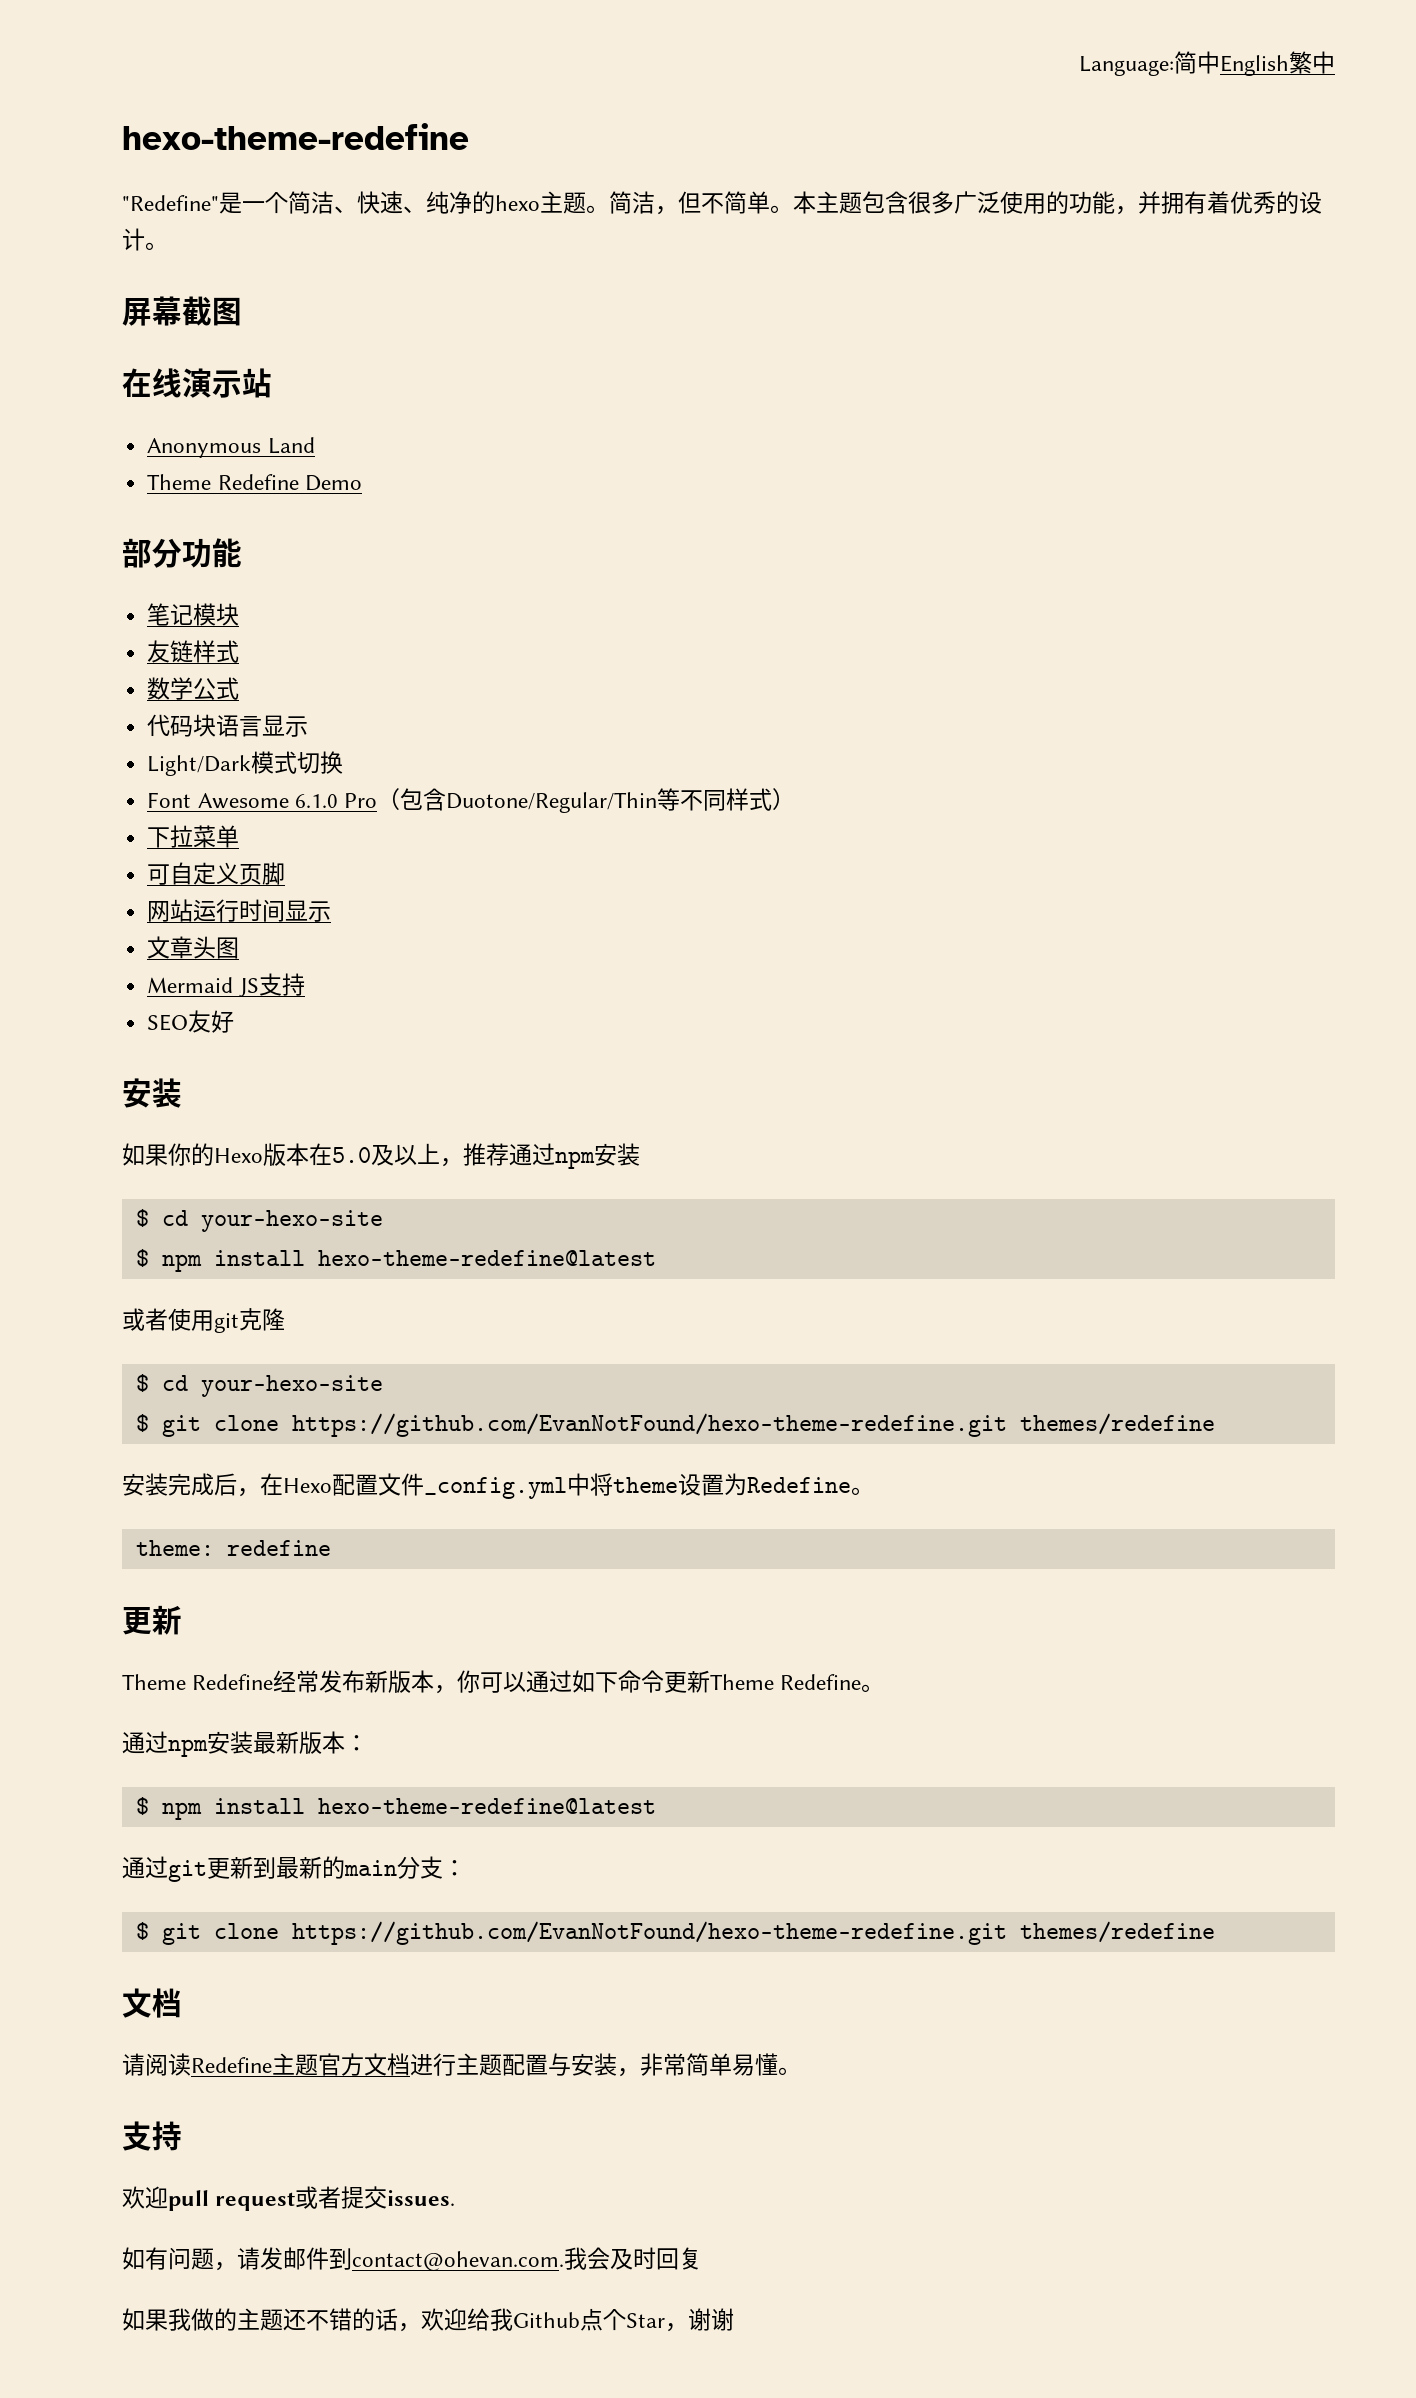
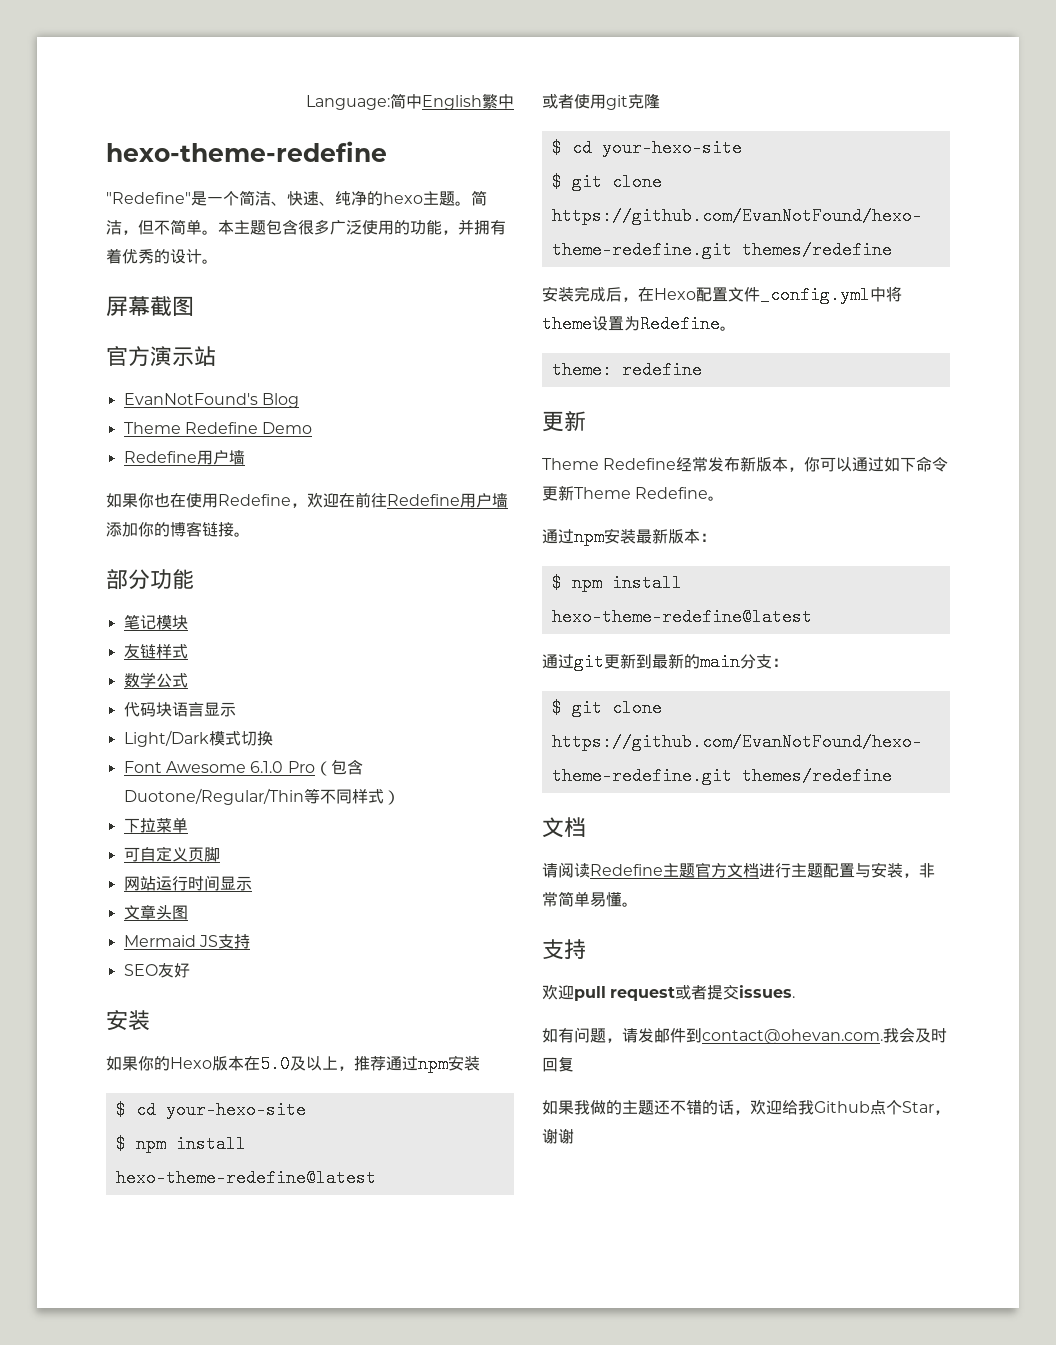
[122,368,182,398] 在线 -> [106,346,150,366] 官方
[147,437,315,458] Anonymous Land -> [123,393,299,408] EvanNotFound's Blog
(362, 483) none -> [123,450,245,465] [106,492,508,508] [106,521,250,537] // Redefine用户墙 // 如果你也在使用Redefine，欢迎在前往Redefine用户墙添加你的博客链接。

